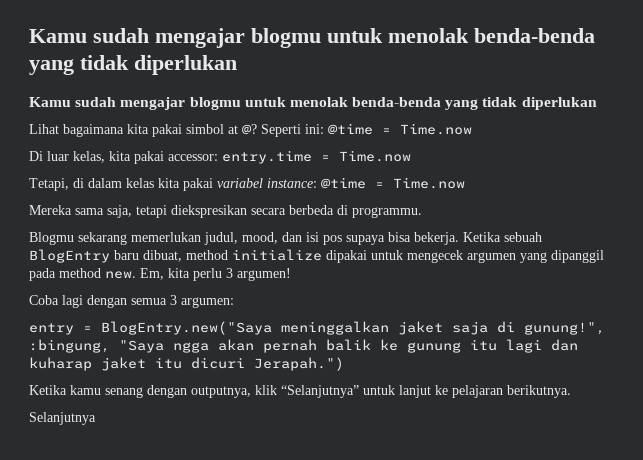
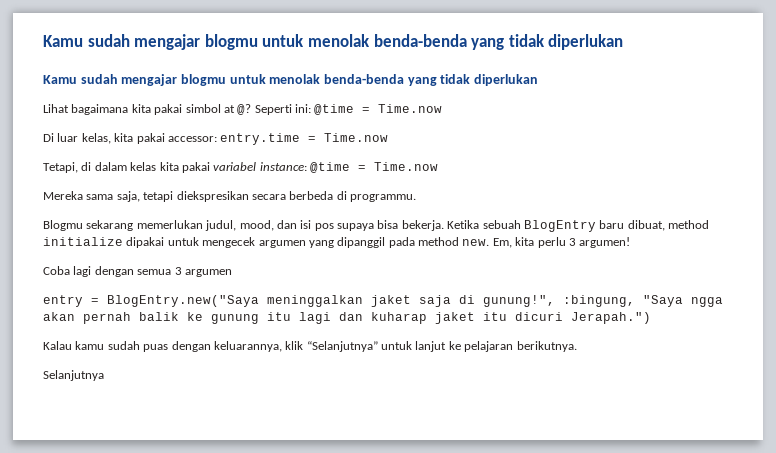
[181,297,234,308] argumen: -> [184,269,232,277] argumen
[29,385,251,398] Ketika kamu senang dengan outputnya, -> [43,341,282,352] Kalau kamu sudah puas dengan keluarannya,

